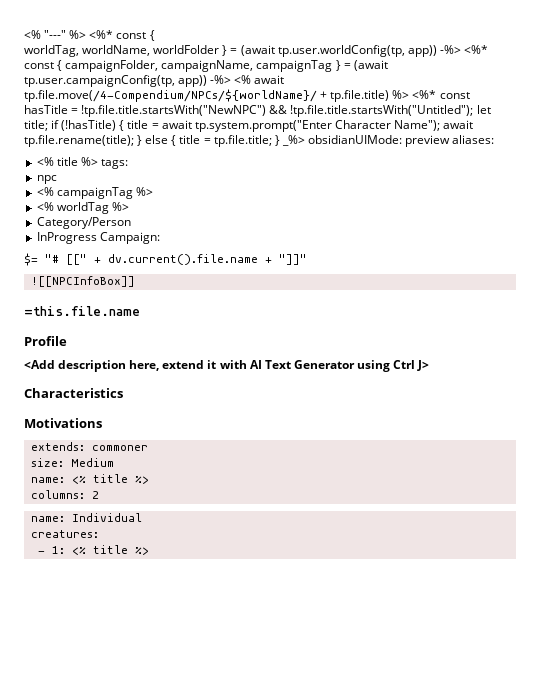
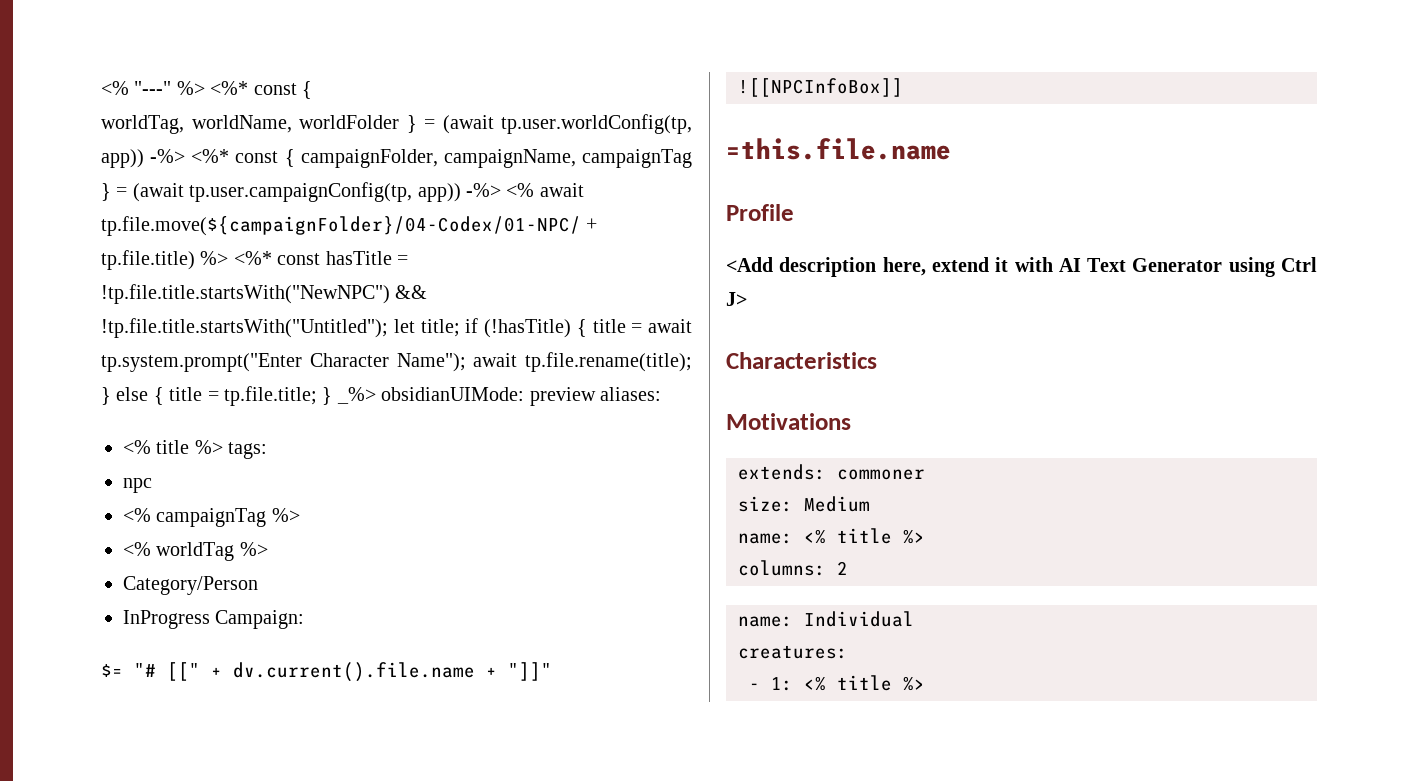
[24,89,317,102] tp.file.move(/4-Compendium/NPCs/${worldName}/ -> [101,216,581,236] tp.file.move(${campaignFolder}/04-Codex/01-NPC/

